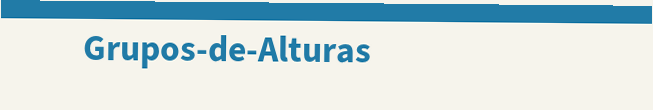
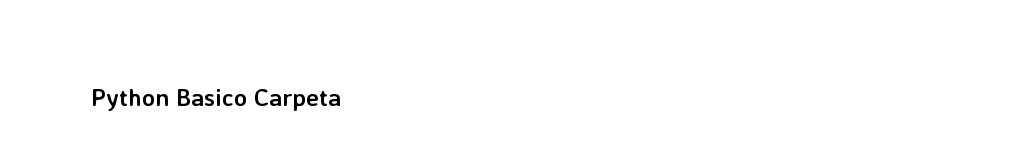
[82,33,372,71] Grupos-de-Alturas -> [91,89,341,111] Python Basico Carpeta

